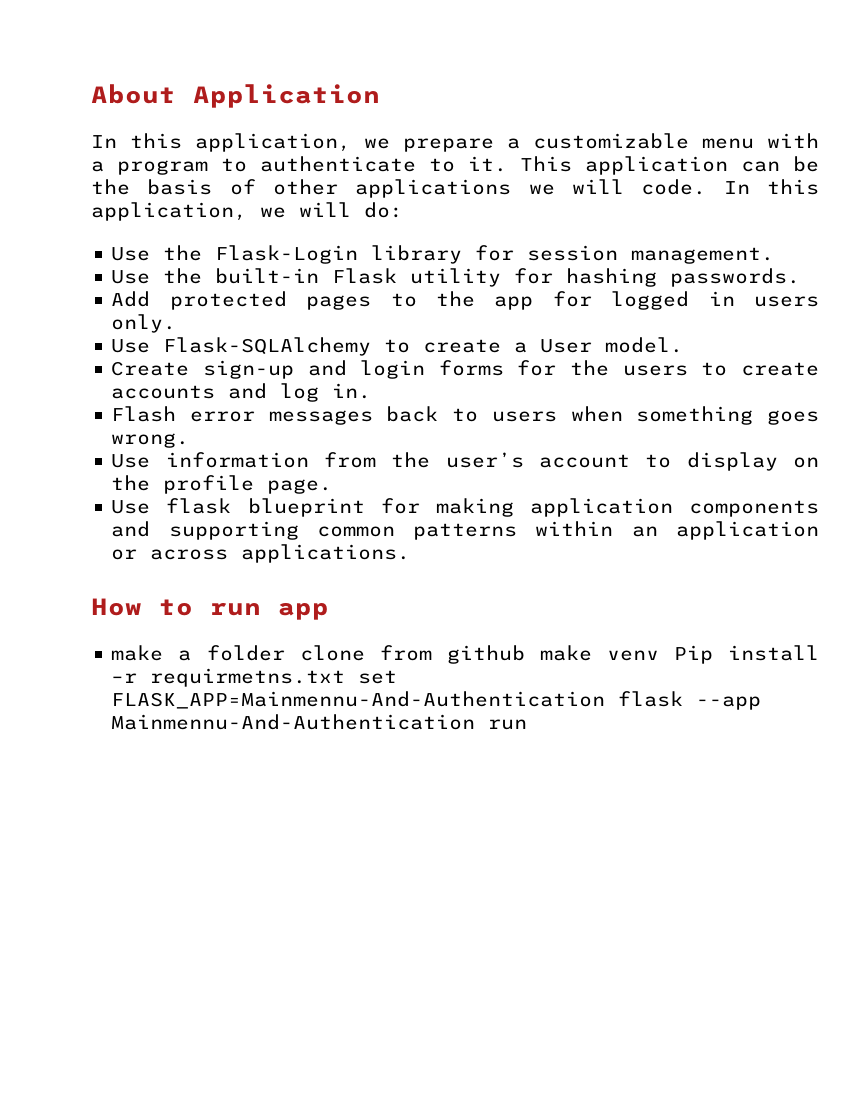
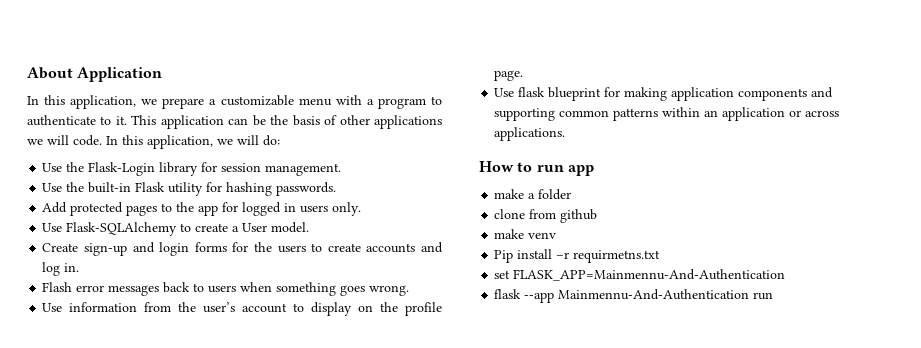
(285, 653) none -> (572, 194) //
(525, 654) none -> (598, 216) //
(659, 655) none -> (557, 235) //
(346, 677) none -> (661, 256) //
(606, 700) none -> (786, 275) //

